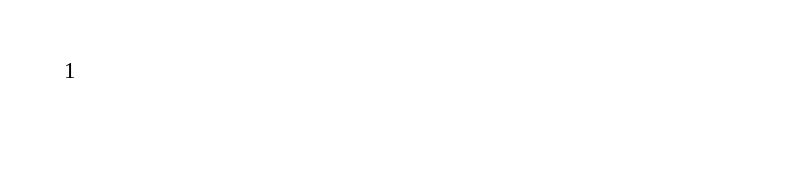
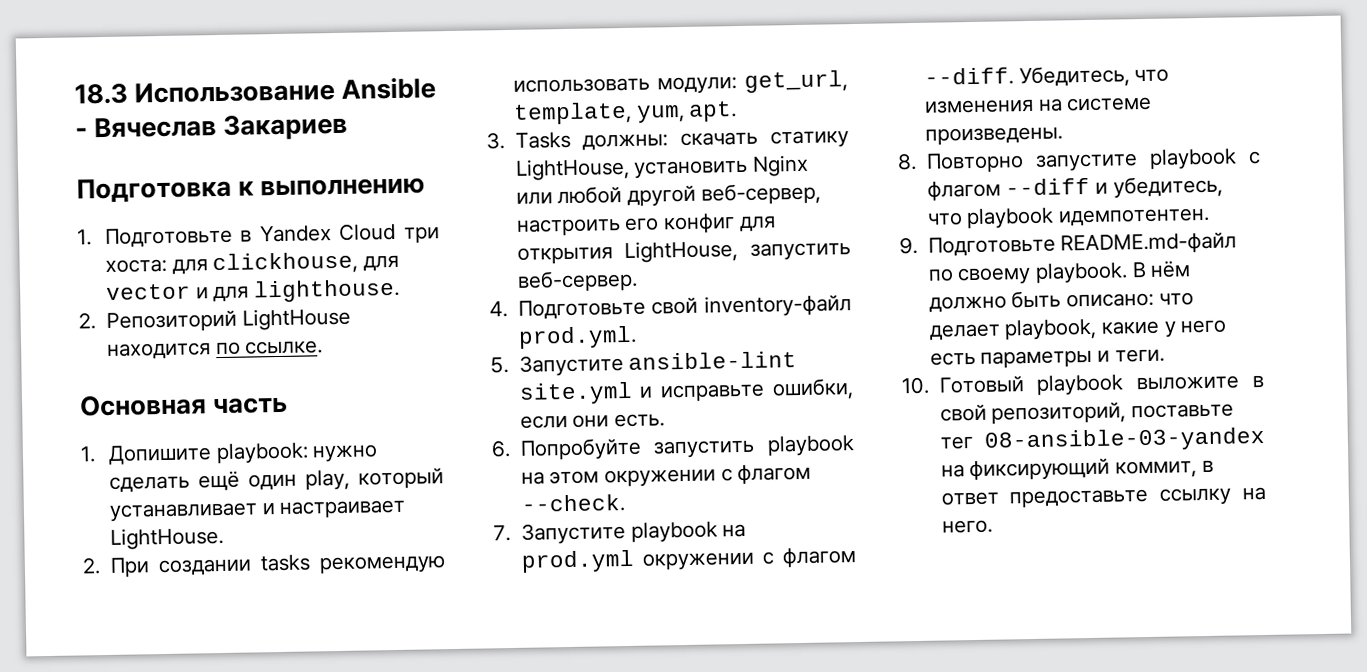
[64,63,76,78] 1 -> [74,77,437,105] [75,113,349,141] [76,176,426,204] [77,222,440,248] [104,251,399,276] [105,278,400,303] [78,307,351,333] [106,340,324,360] [79,394,289,417] [80,442,379,465] [108,468,444,493] [108,499,407,522] [109,526,224,550] [82,554,446,578] [512,70,848,95] [512,101,738,125] [486,130,849,151] [514,154,809,181] [515,182,821,207] [515,213,776,237] [516,240,851,265] [516,269,638,293] [489,294,852,320] [517,325,637,349] [490,351,798,377] [518,378,854,405] [519,413,665,429] [491,435,855,461] [520,463,812,488] [520,494,626,513] [493,521,747,545] [520,547,857,573] [923,65,1170,89] [923,96,1153,114] [924,126,1063,146] [897,148,1261,174] [926,175,1223,201] [926,207,1210,230] [899,232,1238,257] [927,260,1192,286] [928,290,1194,313] [928,318,1228,341] [929,348,1165,369] [901,374,1264,396] [939,402,1234,425] [939,426,1266,453] [940,458,1214,482] [940,486,1266,509] [941,519,993,534] 18.3 Использование Ansible - Вячеслав Закариев // Подготовка к выполнению // 1. Подготовьте в Yandex Cloud три хоста: для clickhouse, для vector и для lighthouse. // 2. Репозиторий LightHouse находится по ссылке. // Основная часть // 1. Допишите playbook: нужно сделать ещё один play, который устанавливает и настраивает LightHouse. // 2. При создании tasks рекомендую использовать модули: get_url, template, yum, apt. // 3. Tasks должны: скачать статику LightHouse, установить Nginx или любой другой веб-сервер, настроить его конфиг для открытия LightHouse, запустить веб-сервер. // 4. Подготовьте свой inventory-файл prod.yml. // 5. Запустите ansible-lint site.yml и исправьте ошибки, если они есть. // 6. Попробуйте запустить playbook на этом окружении с флагом --check. // 7. Запустите playbook на prod.yml окружении с флагом --diff. Убедитесь, что изменения на системе произведены. // 8. Повторно запустите playbook с флагом --diff и убедитесь, что playbook идемпотентен. // 9. Подготовьте README.md-файл по своему playbook. В нём должно быть описано: что делает playbook, какие у него есть параметры и теги. // 10. Готовый playbook выложите в свой репозиторий, поставьте тег 08-ansible-03-yandex на фиксирующий коммит, в ответ предоставьте ссылку на него.

